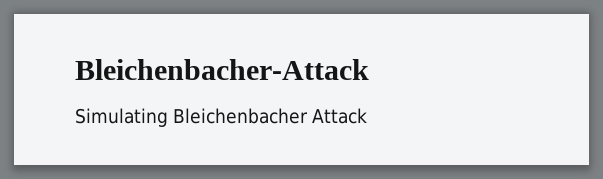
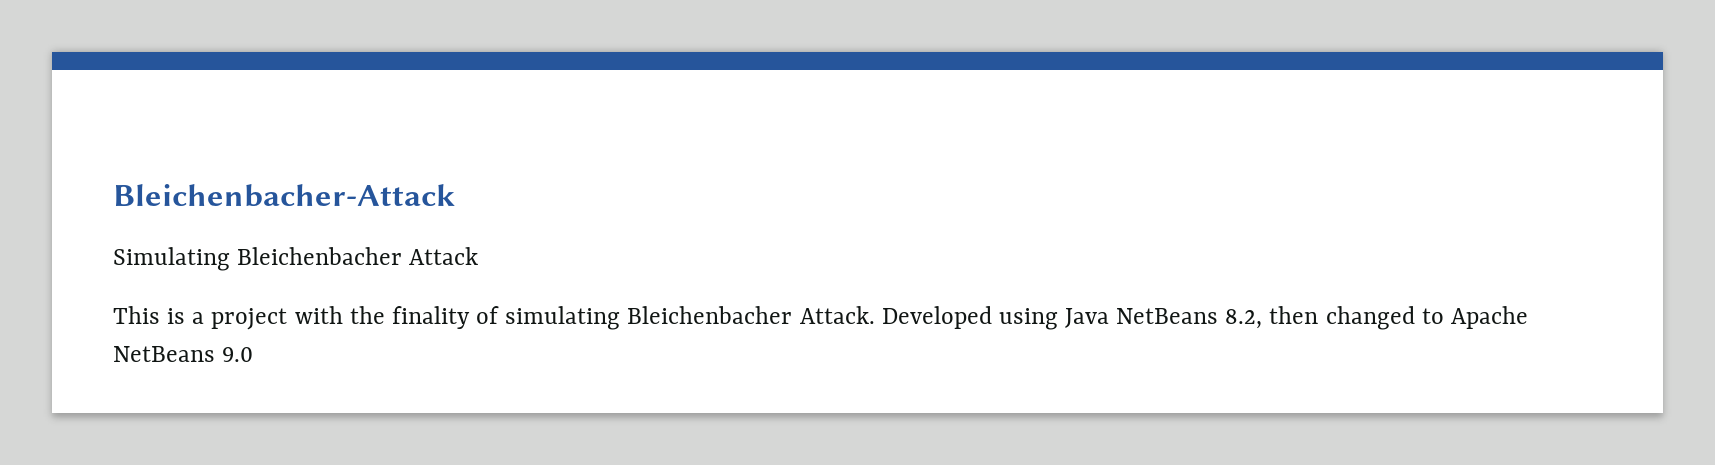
(368, 116) none -> [113,306,1528,330] [113,346,254,362] // This is a project with the finality of simulating Bleichenbacher Attack. Developed using Java NetBeans 8.2, then changed to Apache NetBeans 9.0

